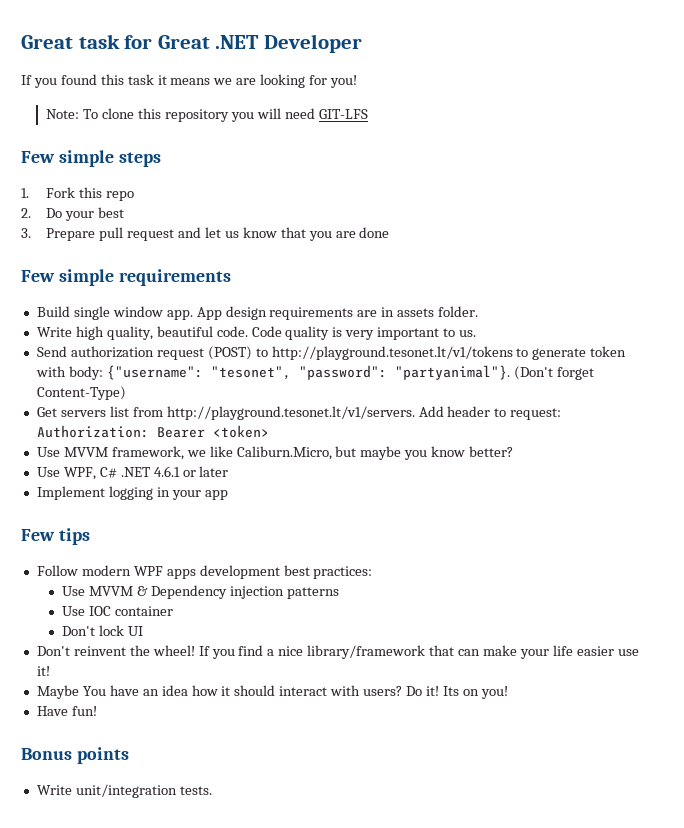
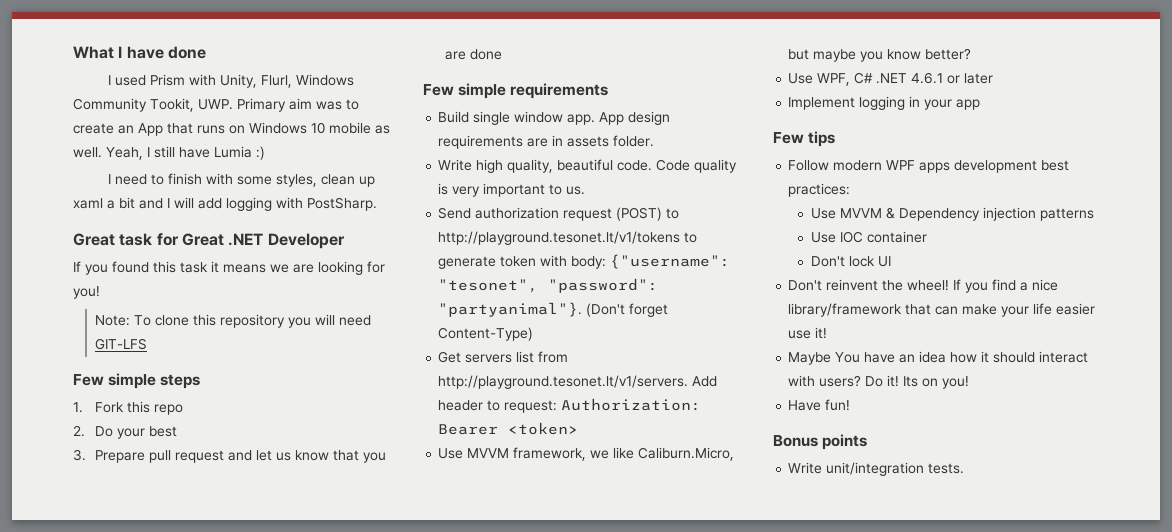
(21, 42) none -> [73,46,206,59] [108,74,355,88] [73,98,359,112] [73,122,390,136] [73,146,265,160] [108,173,376,187] [73,197,377,211] What I have done // I used Prism with Unity, Flurl, Windows Community Tookit, UWP. Primary aim was to create an App that runs on Windows 10 mobile as well. Yeah, I still have Lumia :) // I need to finish with some styles, clean up xaml a bit and I will add logging with PostSharp. //

